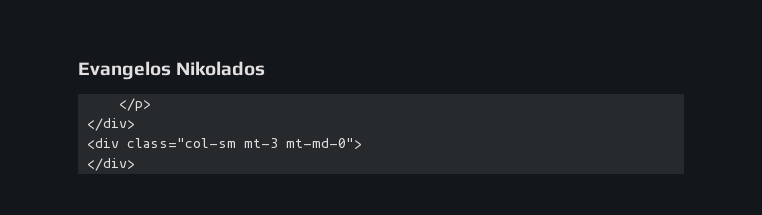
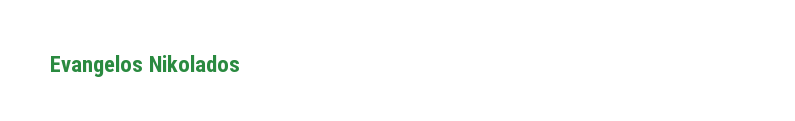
[119,98,152,111] [87,118,136,131] [87,138,363,149] [87,158,136,171] // </p> // </div> // <div class="col-sm mt-3 mt-md-0"> // </div> -> (241, 63) none

